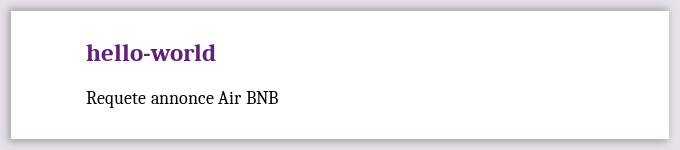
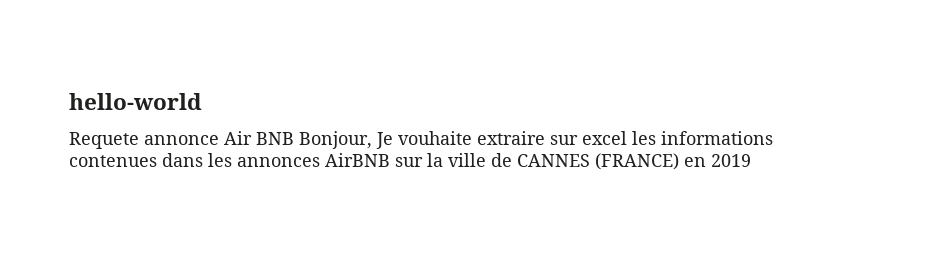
(279, 97) none -> [299,131,773,149] [69,153,751,170] Bonjour, Je vouhaite extraire sur excel les informations contenues dans les annonces AirBNB sur la ville de CANNES (FRANCE) en 2019

